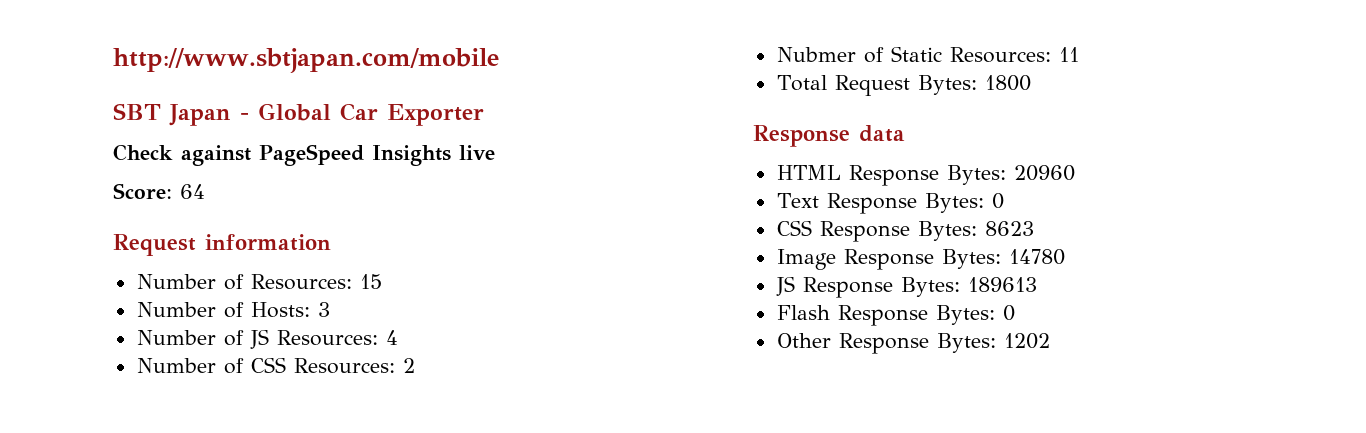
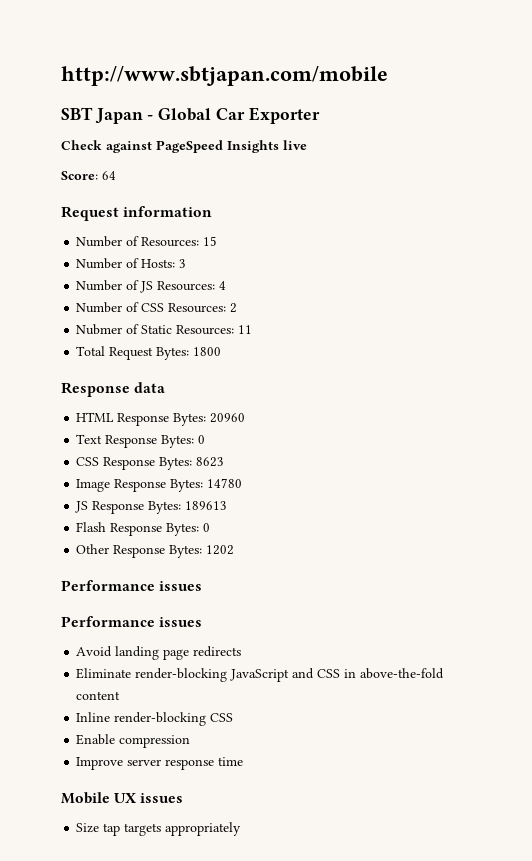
(1050, 341) none -> [61,580,203,591] [61,616,203,627] [76,646,242,660] [76,668,445,682] [76,691,121,700] [76,712,234,726] [76,734,191,748] [76,757,244,770] [61,792,184,804] [76,822,242,836] // Performance issues // Performance issues // Avoid landing page redirects // Eliminate render-blocking JavaScript and CSS in above-the-fold content // Inline render-blocking CSS // Enable compression // Improve server response time // Mobile UX issues // Size tap targets appropriately

